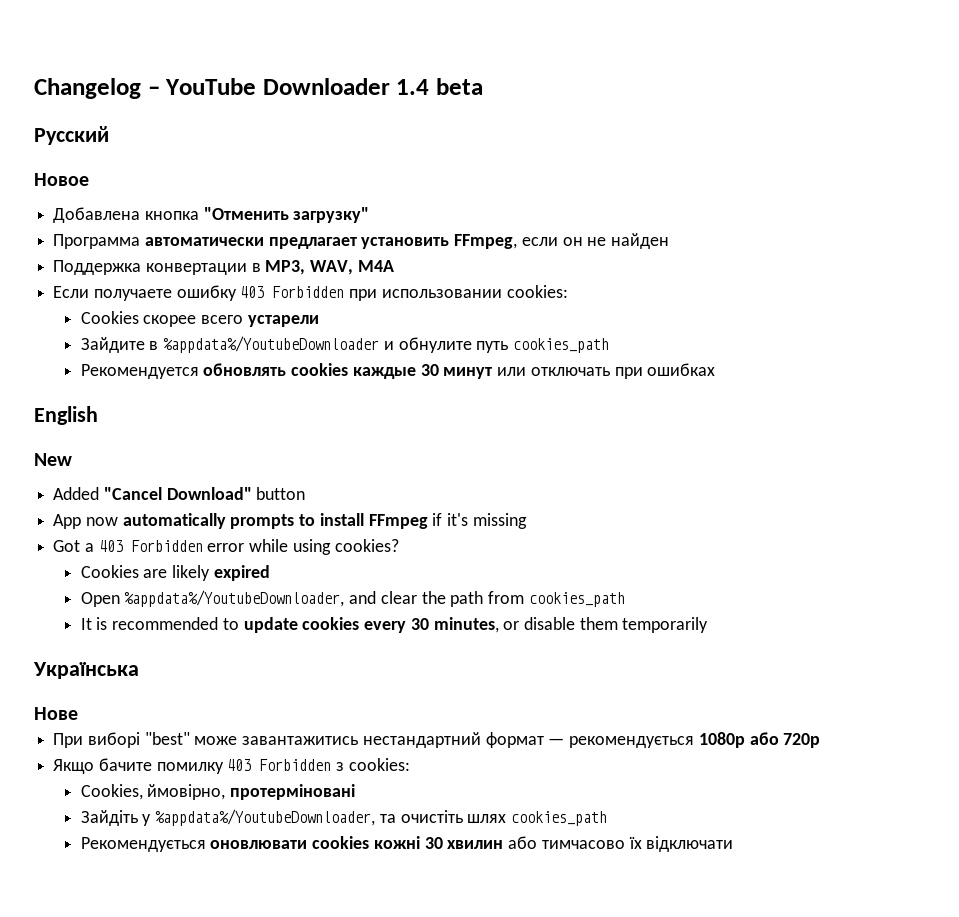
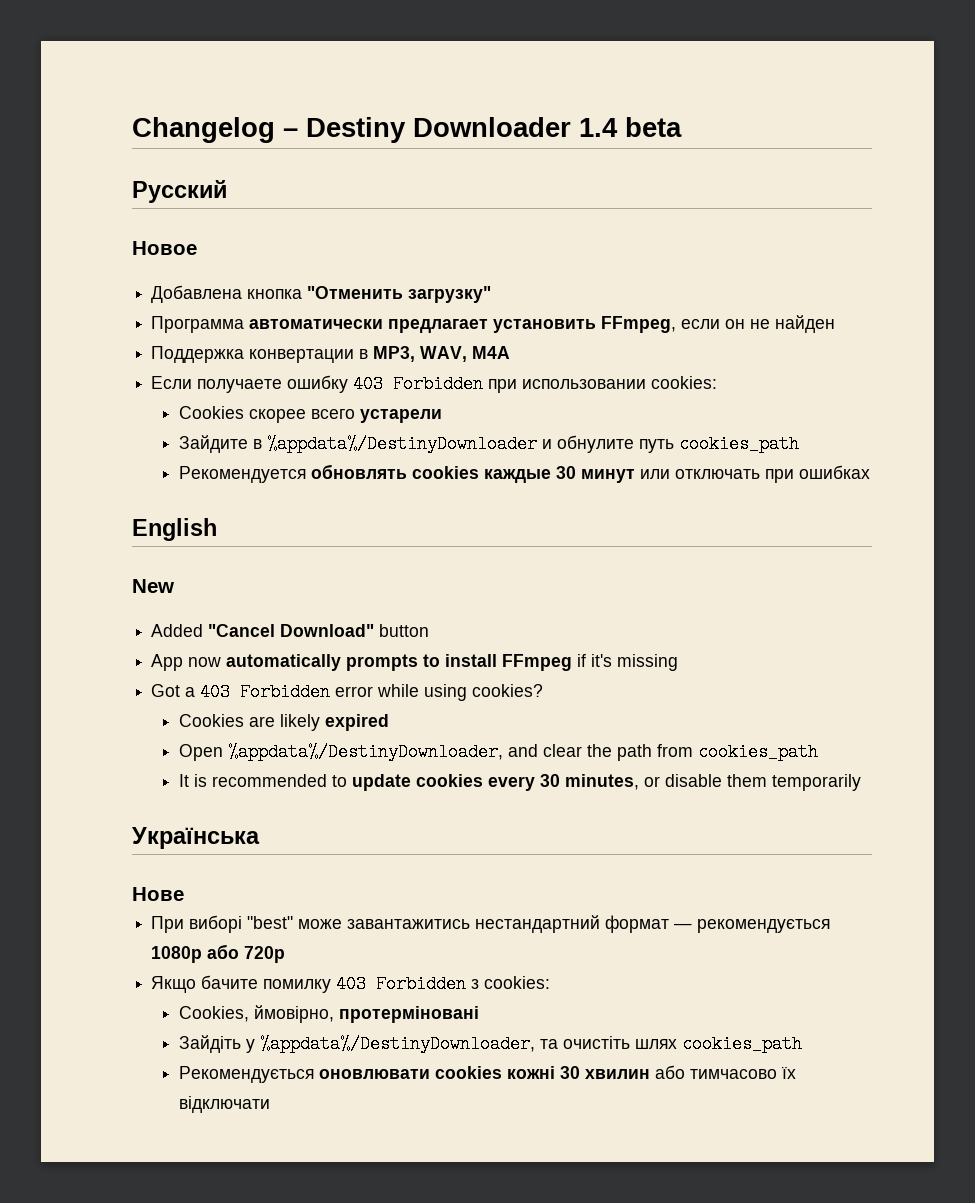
[165,78,257,95] YouTube -> [306,117,406,143] Destiny
[163,336,380,353] %appdata%/YoutubeDownloader -> [266,435,537,453] %appdata%/DestinyDownloader
[124,590,345,607] %appdata%/YoutubeDownloader, -> [227,743,503,761] %appdata%/DestinyDownloader,
[155,809,376,826] %appdata%/YoutubeDownloader, -> [259,1035,535,1053] %appdata%/DestinyDownloader,

